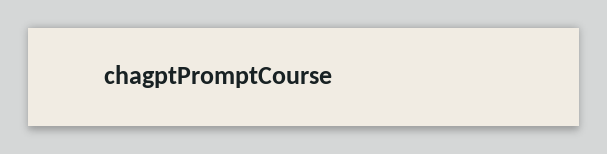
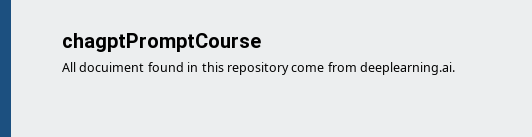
(332, 76) none -> [62,62,455,75] // All docuiment found in this repository come from deeplearning.ai.

